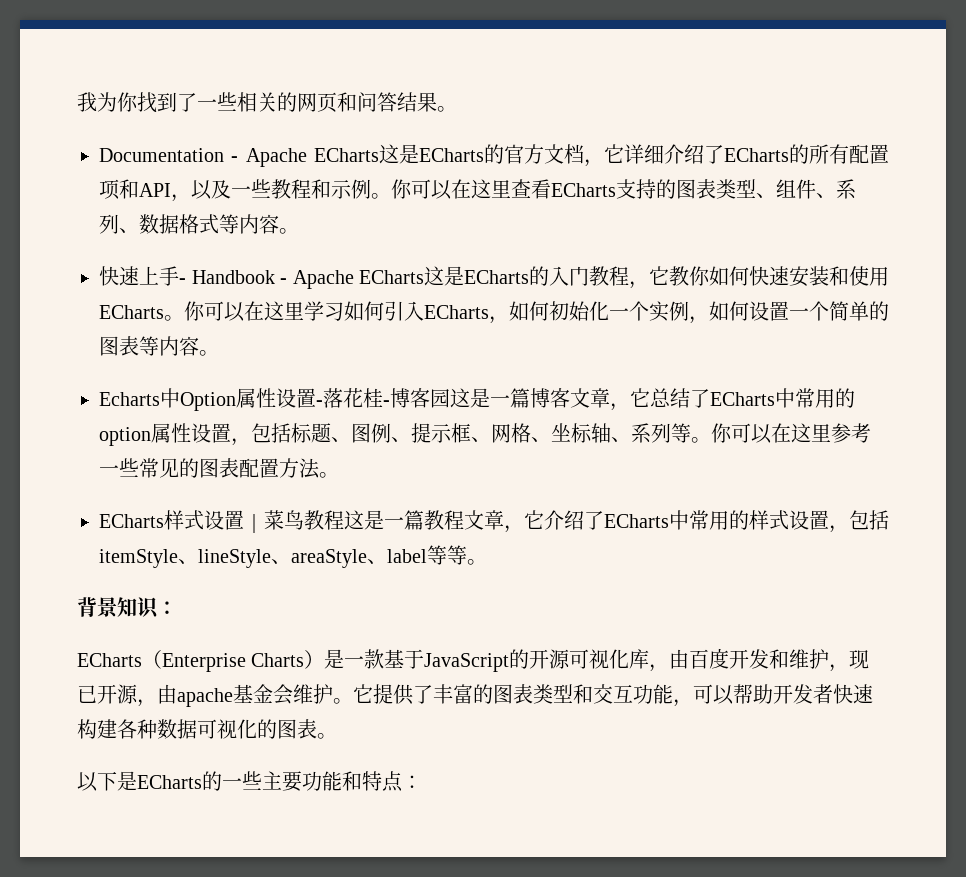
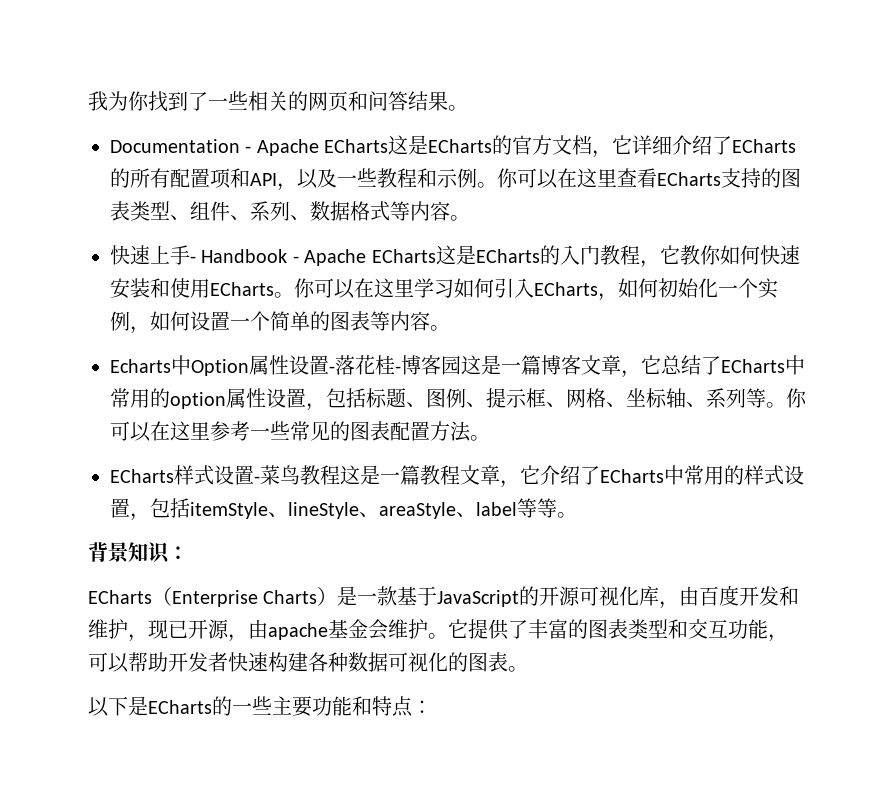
[252,514,256,533] | -> [254,476,260,483] -

